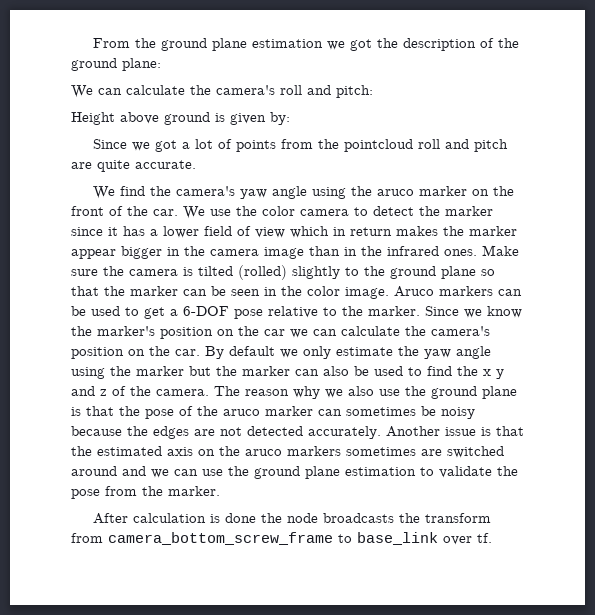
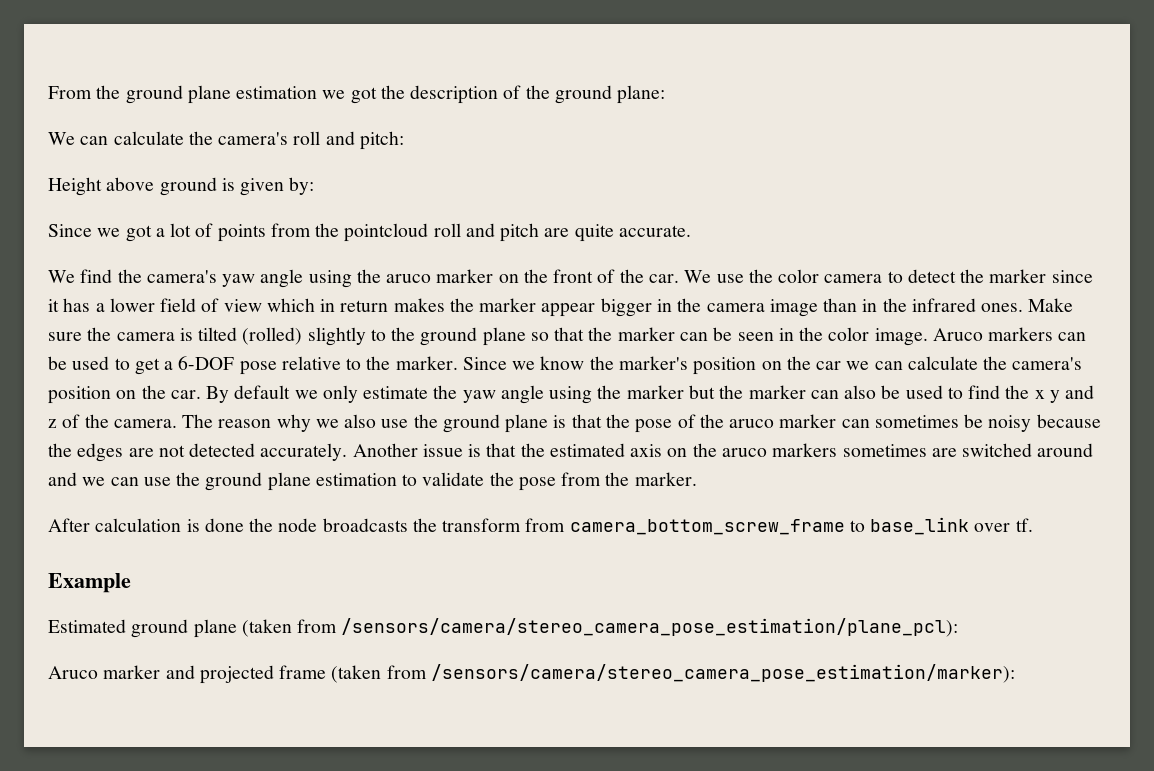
(492, 538) none -> [48,573,131,593] [48,618,959,638] [48,664,1015,684] // Example // Estimated ground plane (taken from /sensors/camera/stereo_camera_pose_estimation/plane_pcl): // Aruco marker and projected frame (taken from /sensors/camera/stereo_camera_pose_estimation/marker):

